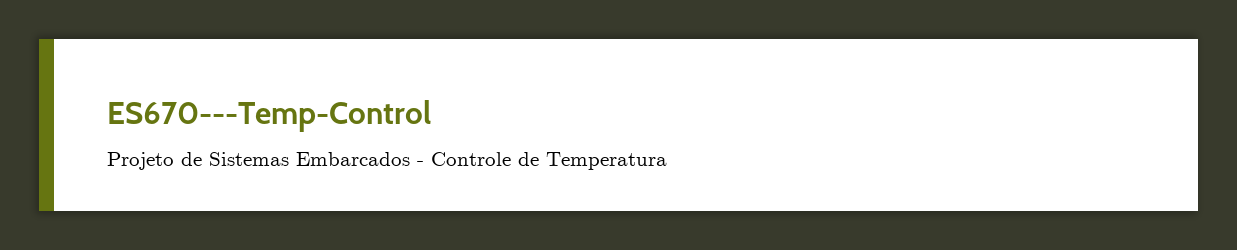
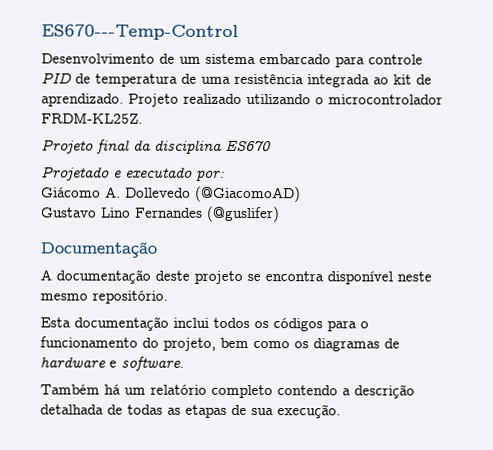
[107,152,667,170] Projeto de Sistemas Embarcados - Controle de Temperatura -> [41,53,423,68] [41,72,432,88] [41,93,443,107] [41,112,143,124] [41,139,271,154] [41,166,225,181] [41,185,301,203] [41,205,280,223] [40,241,157,258] [40,269,432,285] [40,290,168,304] [40,316,369,332] [40,336,400,352] [40,356,184,371] [40,384,415,399] [40,404,341,419] Desenvolvimento de um sistema embarcado para controle PID de temperatura de uma resistência integrada ao kit de aprendizado. Projeto realizado utilizando o microcontrolador FRDM-KL25Z. // Projeto final da disciplina ES670 // Projetado e executado por: // Giácomo A. Dollevedo (@GiacomoAD) // Gustavo Lino Fernandes (@guslifer) // Documentação // A documentação deste projeto se encontra disponível neste mesmo repositório. // Esta documentação inclui todos os códigos para o funcionamento do projeto, bem como os diagramas de hardware e software. // Também há um relatório completo contendo a descrição detalhada de todas as etapas de sua execução.

